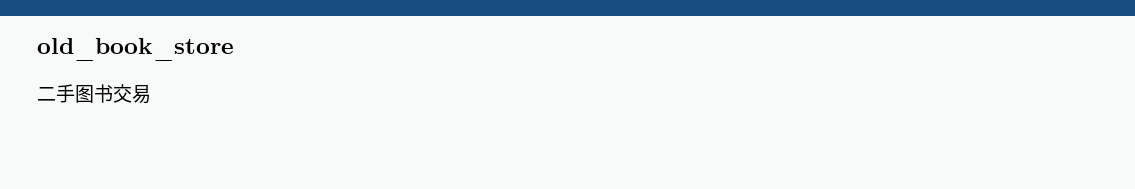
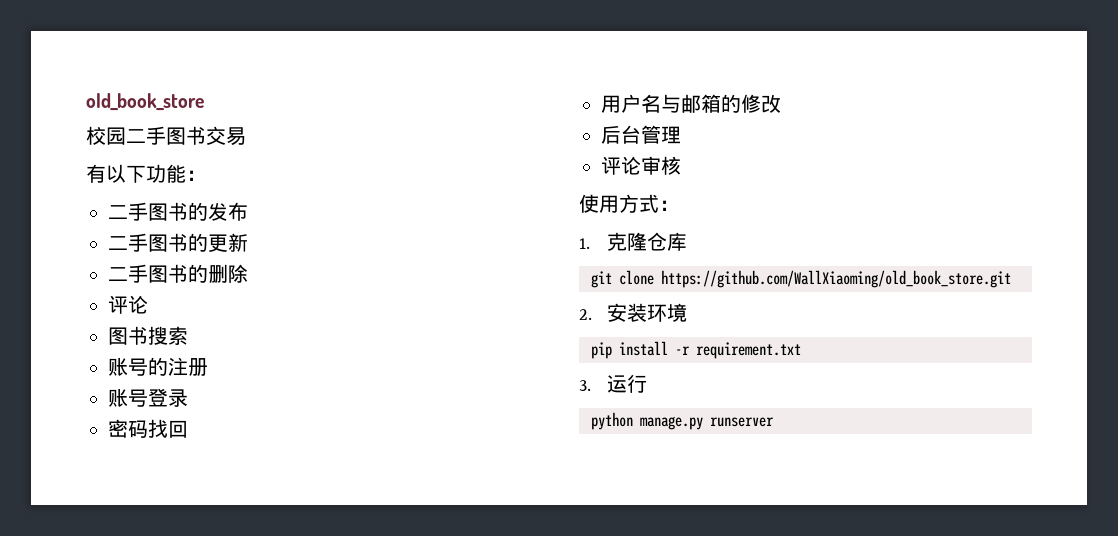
(234, 49) none -> [86,126,126,145] 校园
(151, 94) none -> [86,164,206,183] [108,202,248,221] [108,233,248,252] [108,264,248,283] [108,295,148,314] [108,326,188,345] [108,357,208,376] [108,388,188,407] [108,419,188,438] [601,94,781,113] [601,125,681,144] [601,156,681,175] [579,194,679,213] [579,232,687,251] [591,270,1011,288] [579,303,687,322] [591,341,801,359] [579,374,647,393] [591,412,774,430] // 有以下功能： // 二手图书的发布 // 二手图书的更新 // 二手图书的删除 // 评论 // 图书搜索 // 账号的注册 // 账号登录 // 密码找回 // 用户名与邮箱的修改 // 后台管理 // 评论审核 // 使用方式： // 1.克隆仓库 // git clone https://github.com/WallXiaoming/old_book_store.git // 2.安装环境 // pip install -r requirement.txt // 3.运行 // python manage.py runserver

